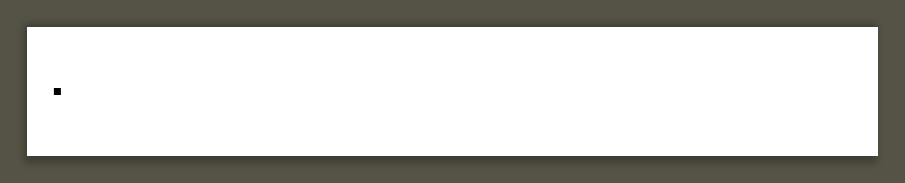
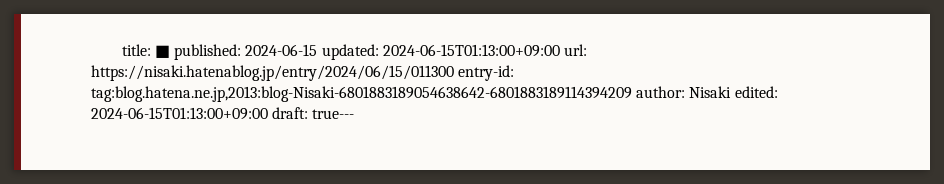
[53,88,62,96] ■ -> [121,44,588,60] [91,65,515,81] [91,86,778,102] [91,107,355,120] title: ■ published: 2024-06-15 updated: 2024-06-15T01:13:00+09:00 url: https://nisaki.hatenablog.jp/entry/2024/06/15/011300 entry-id: tag:blog.hatena.ne.jp,2013:blog-Nisaki-6801883189054638642-6801883189114394209 author: Nisaki edited: 2024-06-15T01:13:00+09:00 draft: true---

